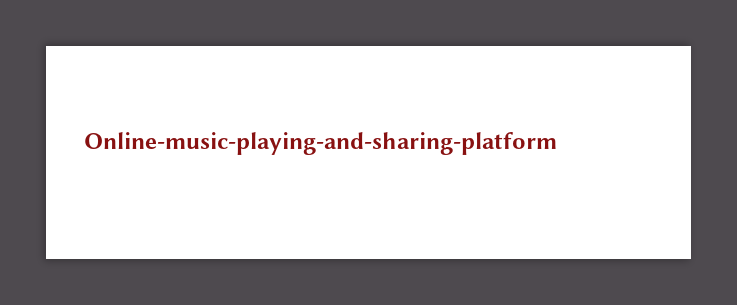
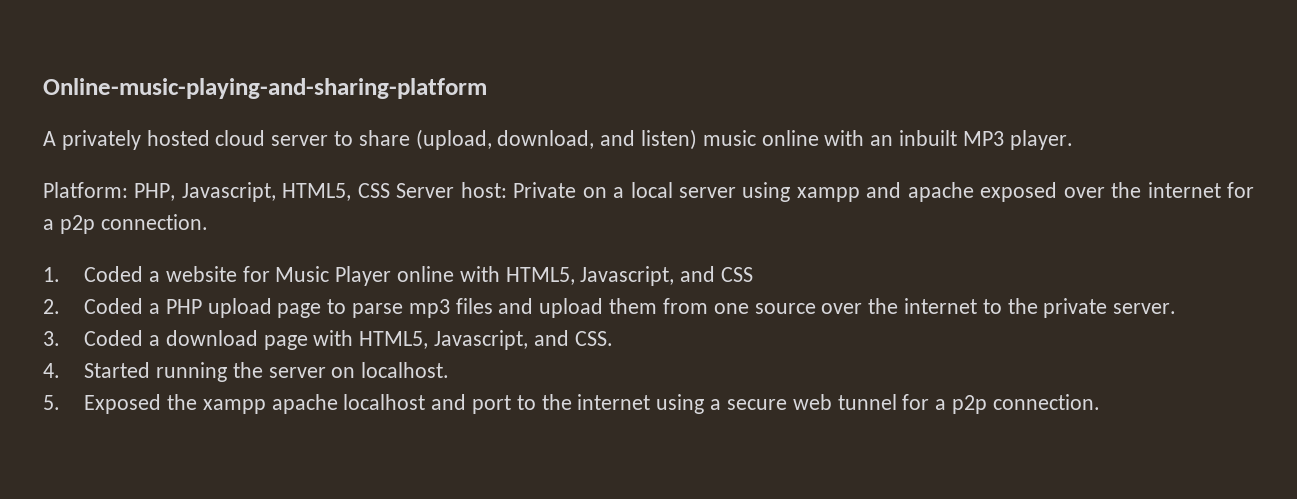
(557, 143) none -> [43,129,1073,150] [43,182,1255,202] [43,214,208,234] [43,266,754,286] [43,298,1177,318] [43,330,613,350] [43,362,450,382] [43,394,1100,414] // A privately hosted cloud server to share (upload, download, and listen) music online with an inbuilt MP3 player. // Platform: PHP, Javascript, HTML5, CSS Server host: Private on a local server using xampp and apache exposed over the internet for a p2p connection. // 1. Coded a website for Music Player online with HTML5, Javascript, and CSS // 2. Coded a PHP upload page to parse mp3 files and upload them from one source over the internet to the private server. // 3. Coded a download page with HTML5, Javascript, and CSS. // 4. Started running the server on localhost. // 5. Exposed the xampp apache localhost and port to the internet using a secure web tunnel for a p2p connection.

